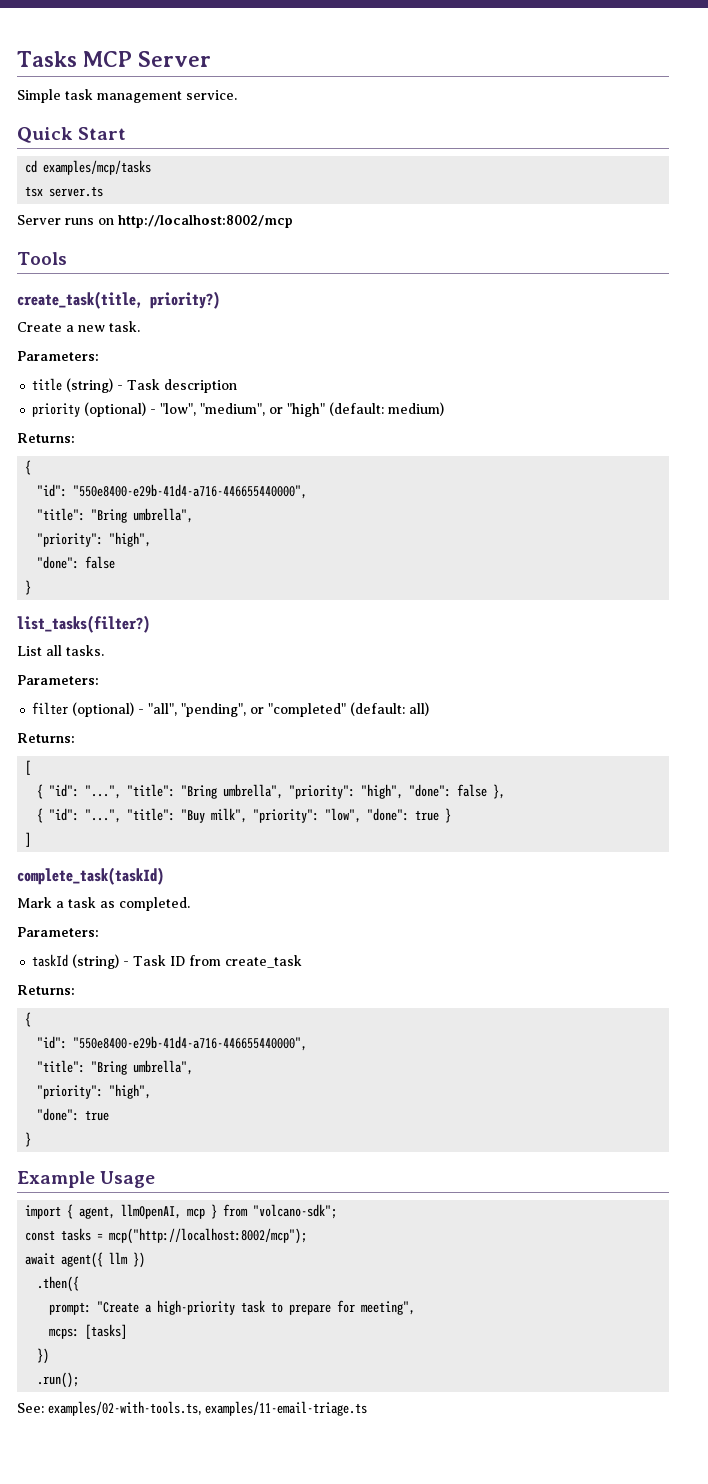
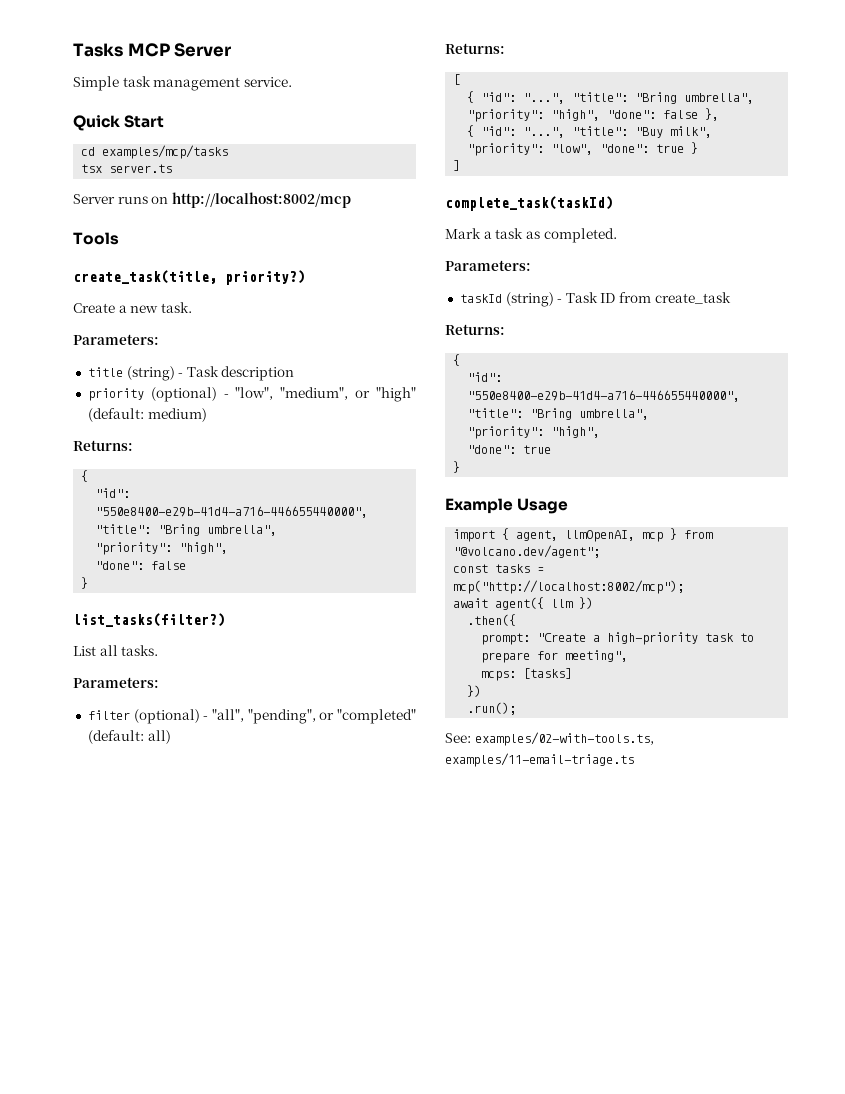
[253,1204,338,1219] "volcano-sdk"; -> [453,545,601,558] "@volcano.dev/agent";

